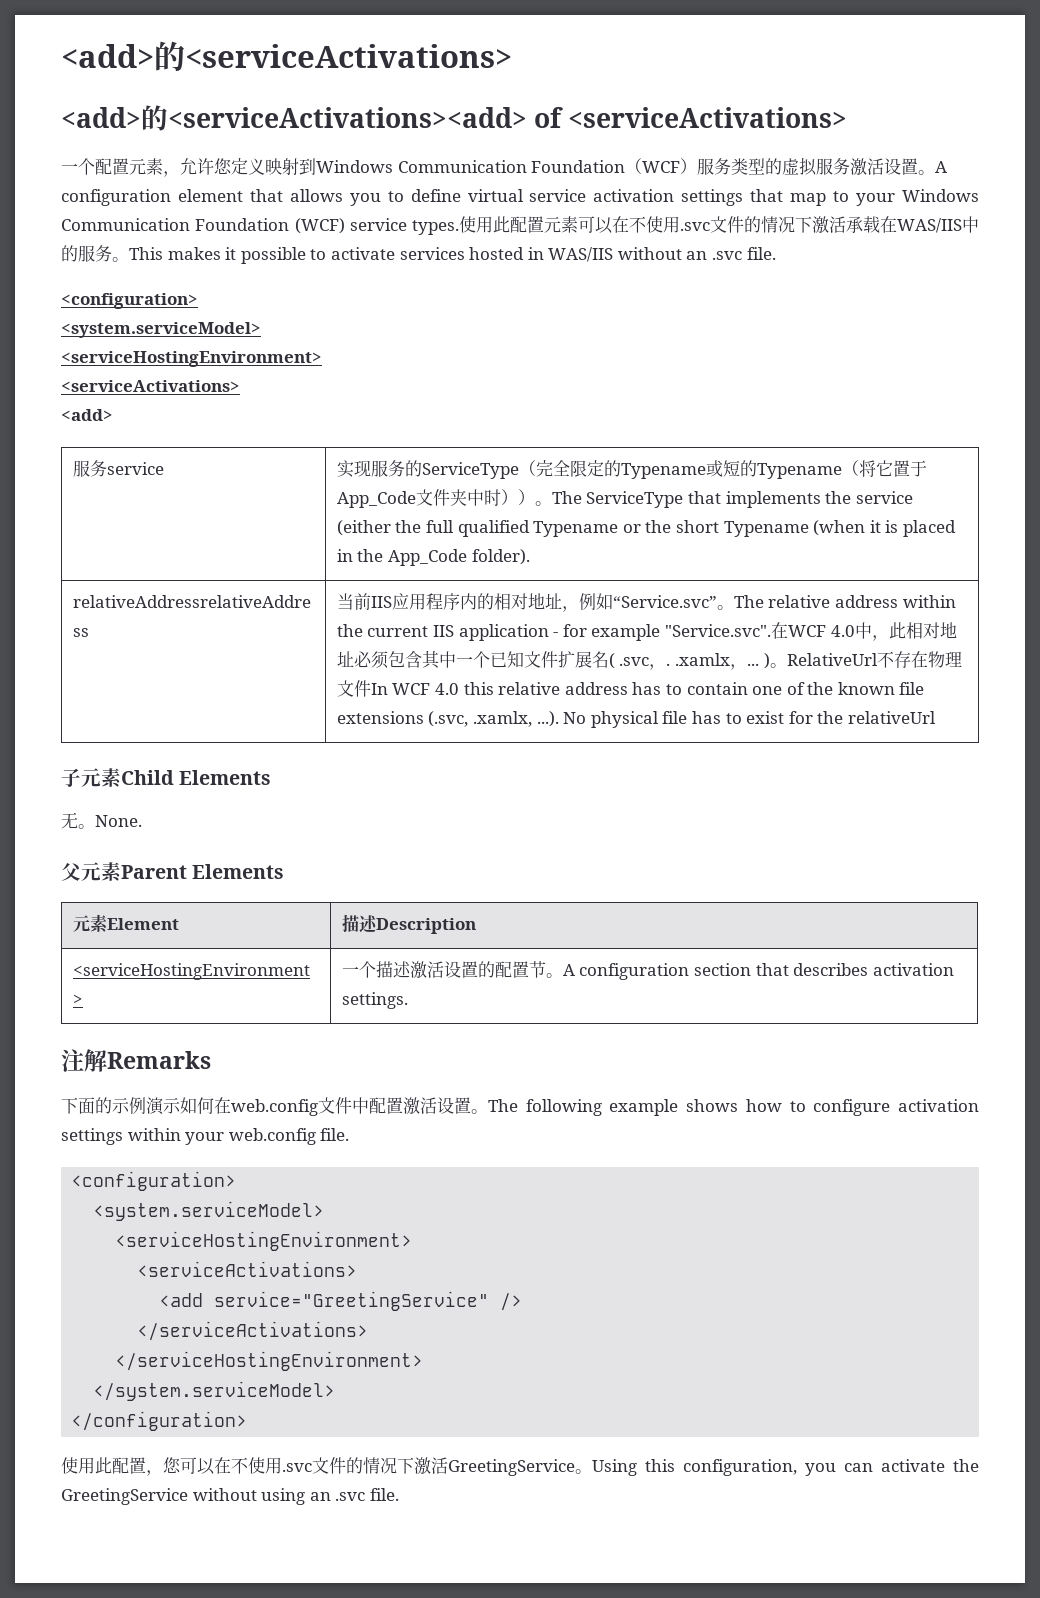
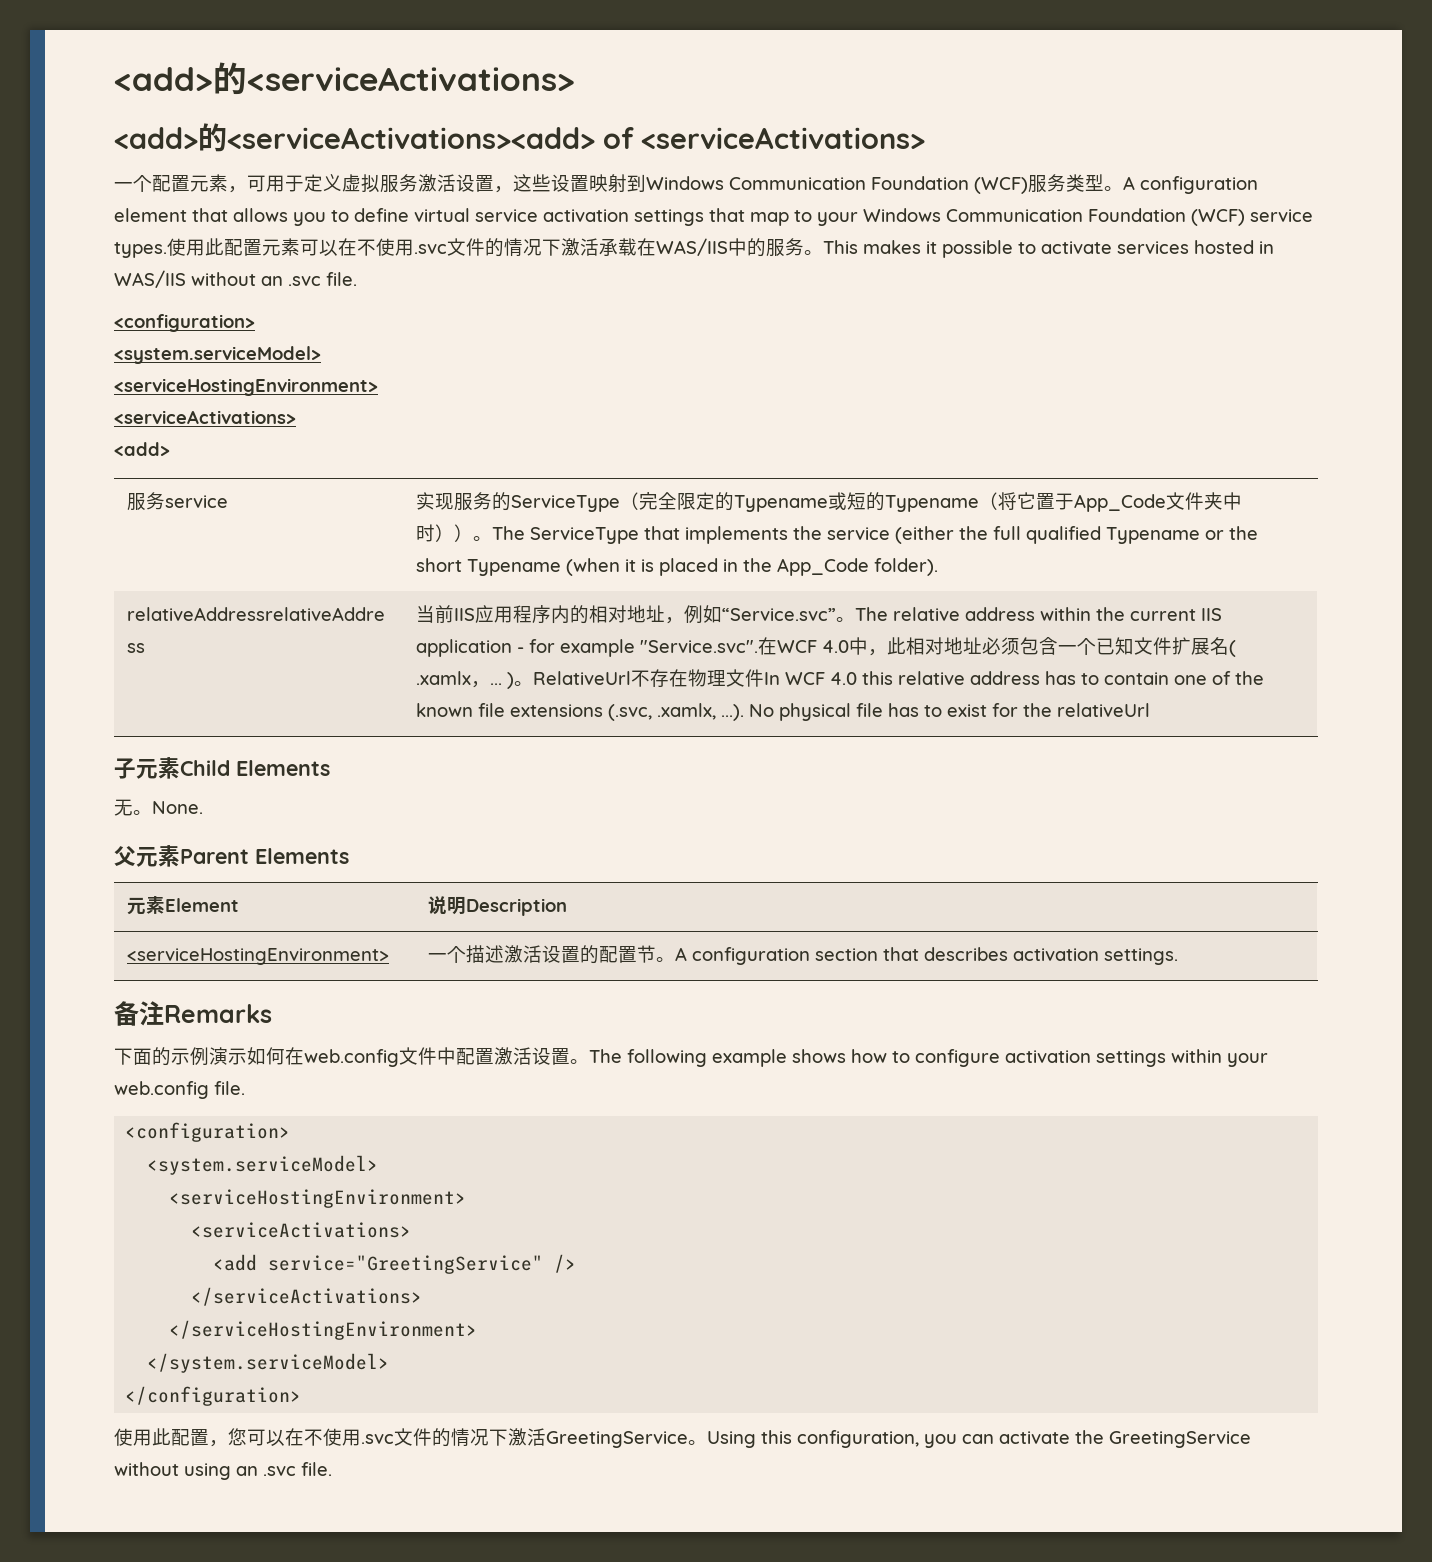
[180,157,919,176] 允许您定义映射到Windows Communication Foundation（WCF）服务类型的虚拟服务激活设置 -> [247,174,1104,194] 可用于定义虚拟服务激活设置，这些设置映射到Windows Communication Foundation (WCF)服务类型
[421,650,456,669] 其中 -> (1059, 646) none
[619,657,671,670] .svc，. -> (1237, 648) none
[341,914,378,933] 描述 -> [428,896,467,915] 说明
[61,1049,107,1072] 注解 -> [114,1001,164,1026] 备注

